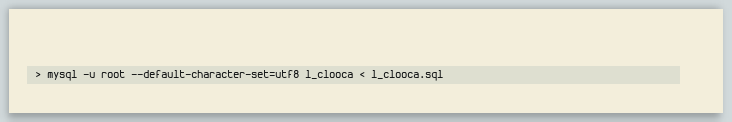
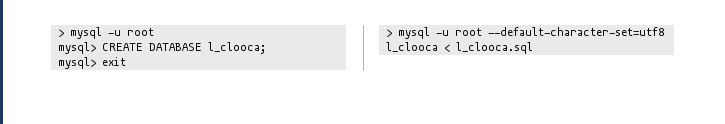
[34,70,125,81] > mysql -u root -> [57,27,154,39] [57,42,266,54] [57,57,126,69] [385,27,482,39] > mysql -u root // mysql> CREATE DATABASE l_clooca; // mysql> exit // > mysql -u root

